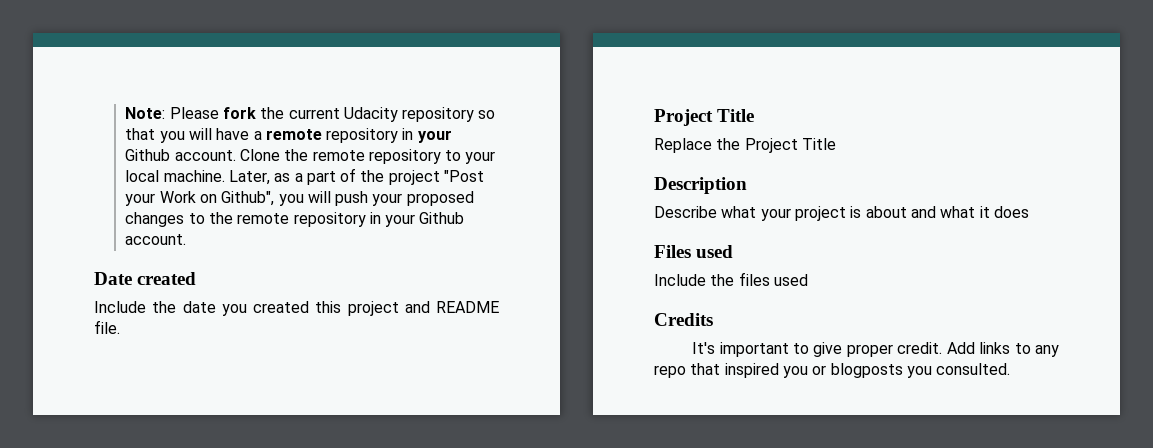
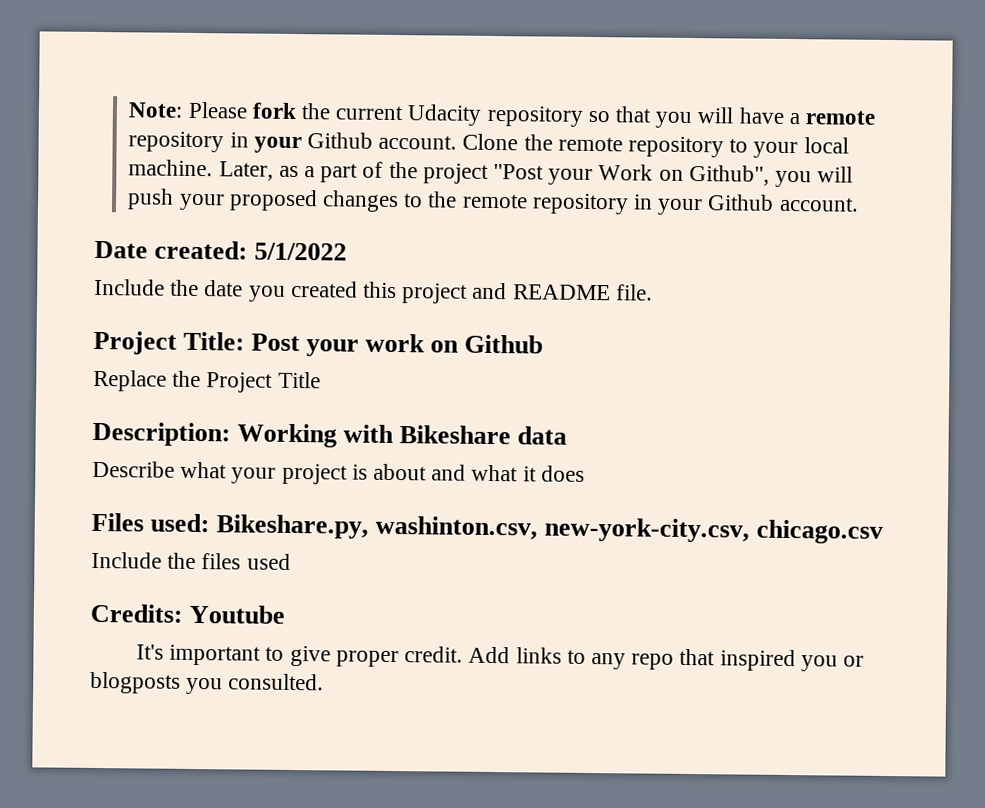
[137,272,197,285] created -> [154,240,348,261] created: 5/1/2022
[717,109,755,122] Title -> [183,331,544,357] Title: Post your work on Github
[654,177,747,194] Description -> [92,421,568,448] Description: Working with Bikeshare data
[696,245,734,258] used -> [150,513,884,544] used: Bikeshare.py, washinton.csv, new-york-city.csv, chicago.csv
[654,313,713,326] Credits -> [90,603,286,624] Credits: Youtube

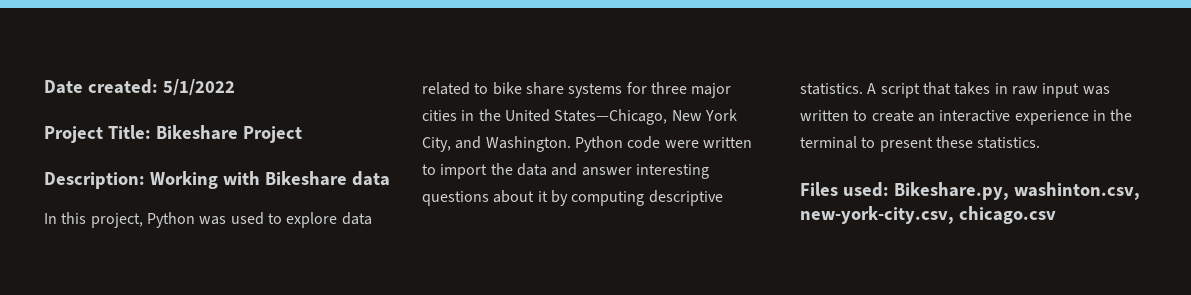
[128,101,876,129] [128,131,849,159] [128,159,854,188] [127,188,859,216] [94,240,348,261] [94,278,653,304] [93,330,544,357] [93,369,321,393] Note: Please fork the current Udacity repository so that you will have a remote repository in your Github account. Clone the remote repository to your local machine. Later, as a part of the project "Post your Work on Github", you will push your proposed changes to the remote repository in your Github account. // Date created: 5/1/2022 // Include the date you created this project and README file. // Project Title: Post your work on Github // Replace the Project Title -> [44,79,235,96] [44,125,302,143] Date created: 5/1/2022 // Project Title: Bikeshare Project
[92,460,585,485] Describe what your project is about and what it does -> [44,212,372,228] [422,82,732,98] [422,109,737,125] [422,136,752,152] [422,163,709,179] [422,190,723,206] [800,82,1110,98] [800,109,1133,125] [800,136,1041,152] In this project, Python was used to explore data related to bike share systems for three major cities in the United States—Chicago, New York City, and Washington. Python code were written to import the data and answer interesting questions about it by computing descriptive statistics. A script that takes in raw input was written to create an interactive experience in the terminal to present these statistics.
[91,551,291,570] [90,603,286,624] [136,644,864,672] [90,671,325,695] // Include the files used // Credits: Youtube // It's important to give proper credit. Add links to any repo that inspired you or blogposts you consulted. -> (1056, 215) none

